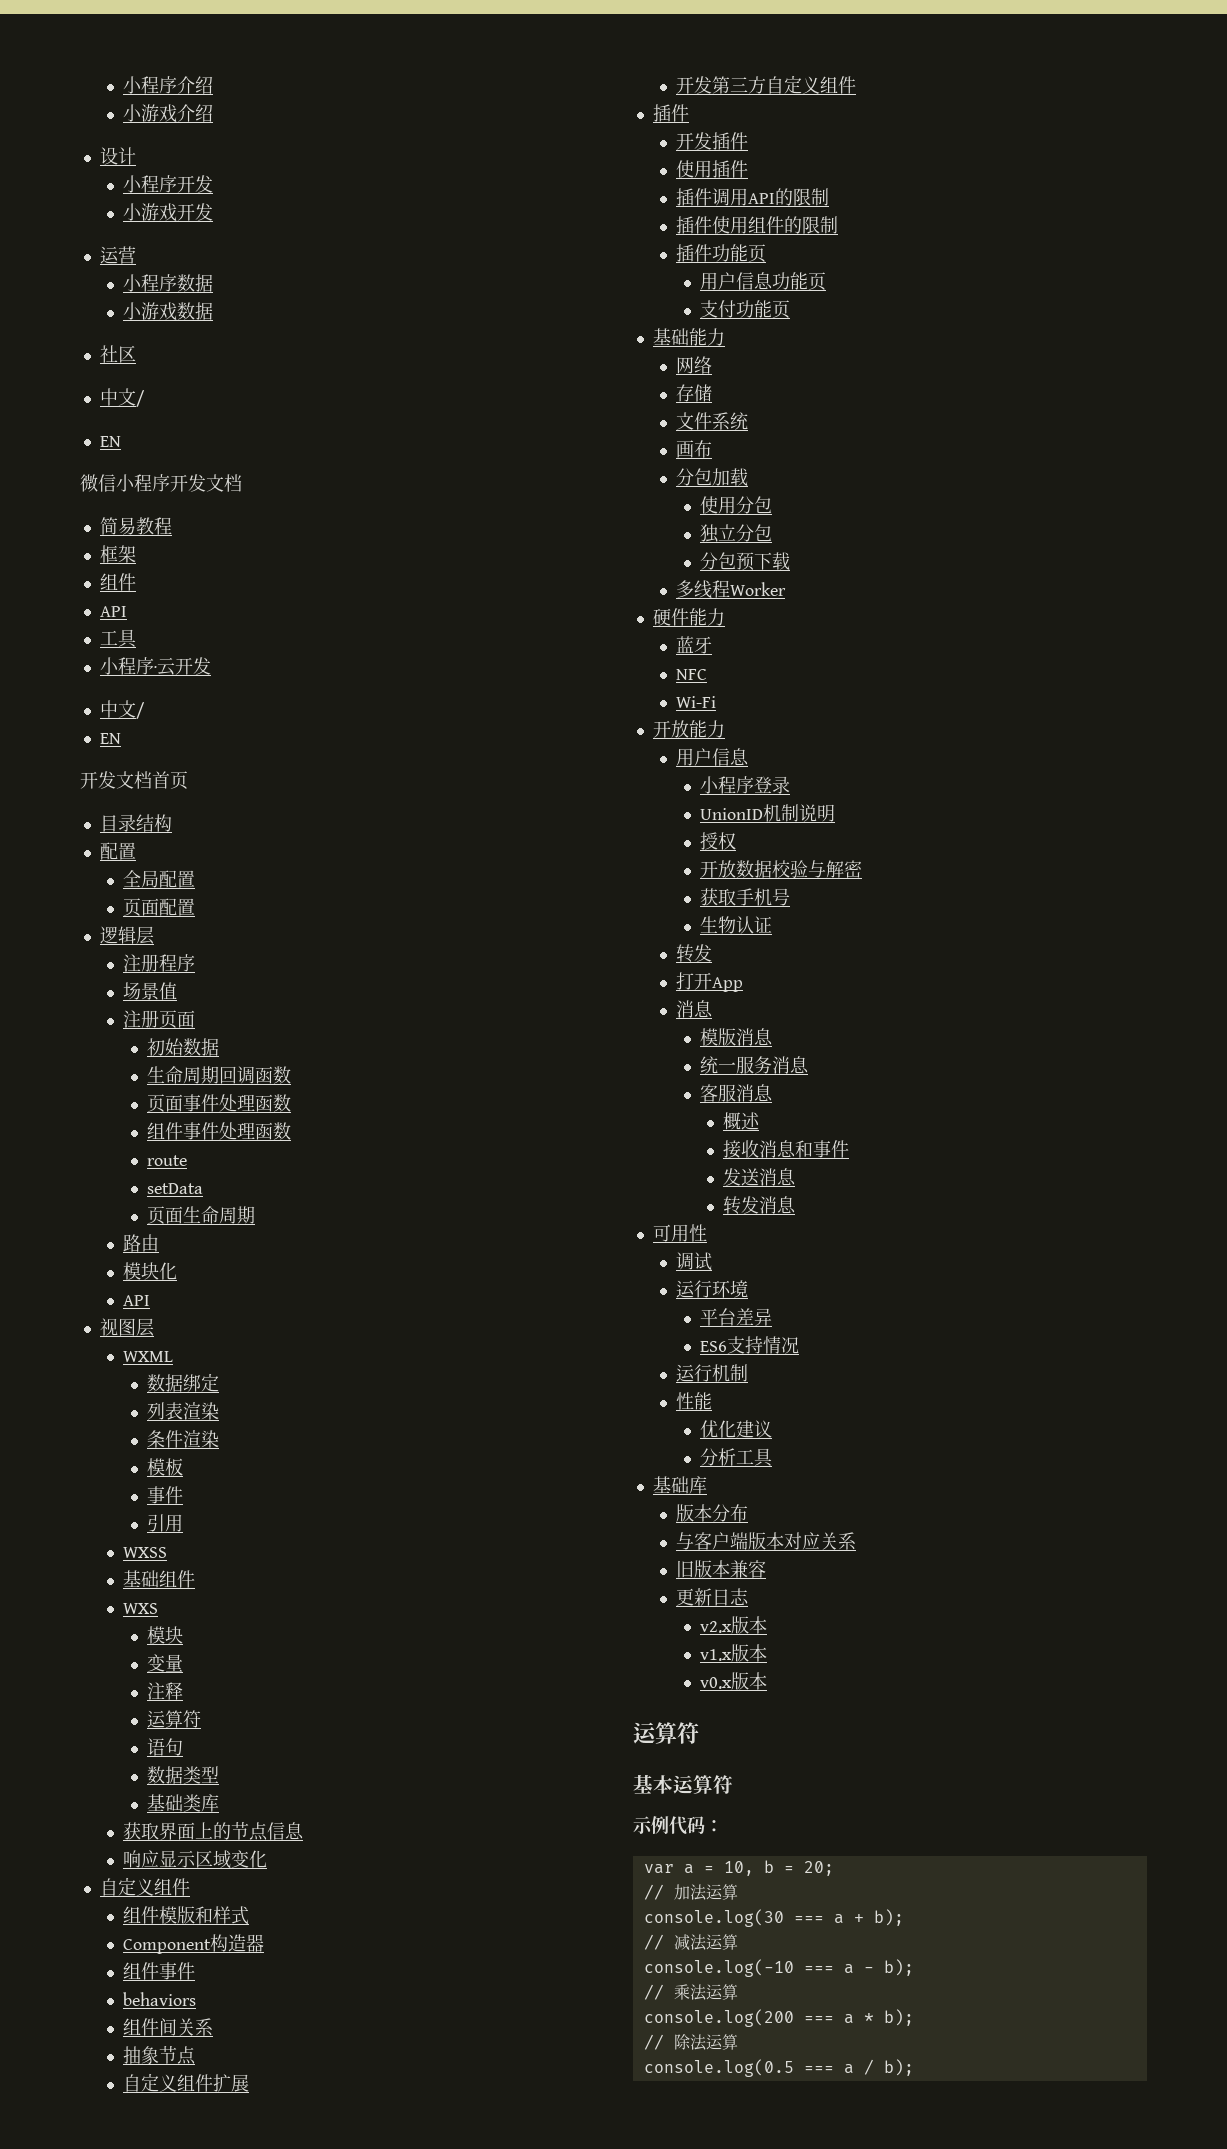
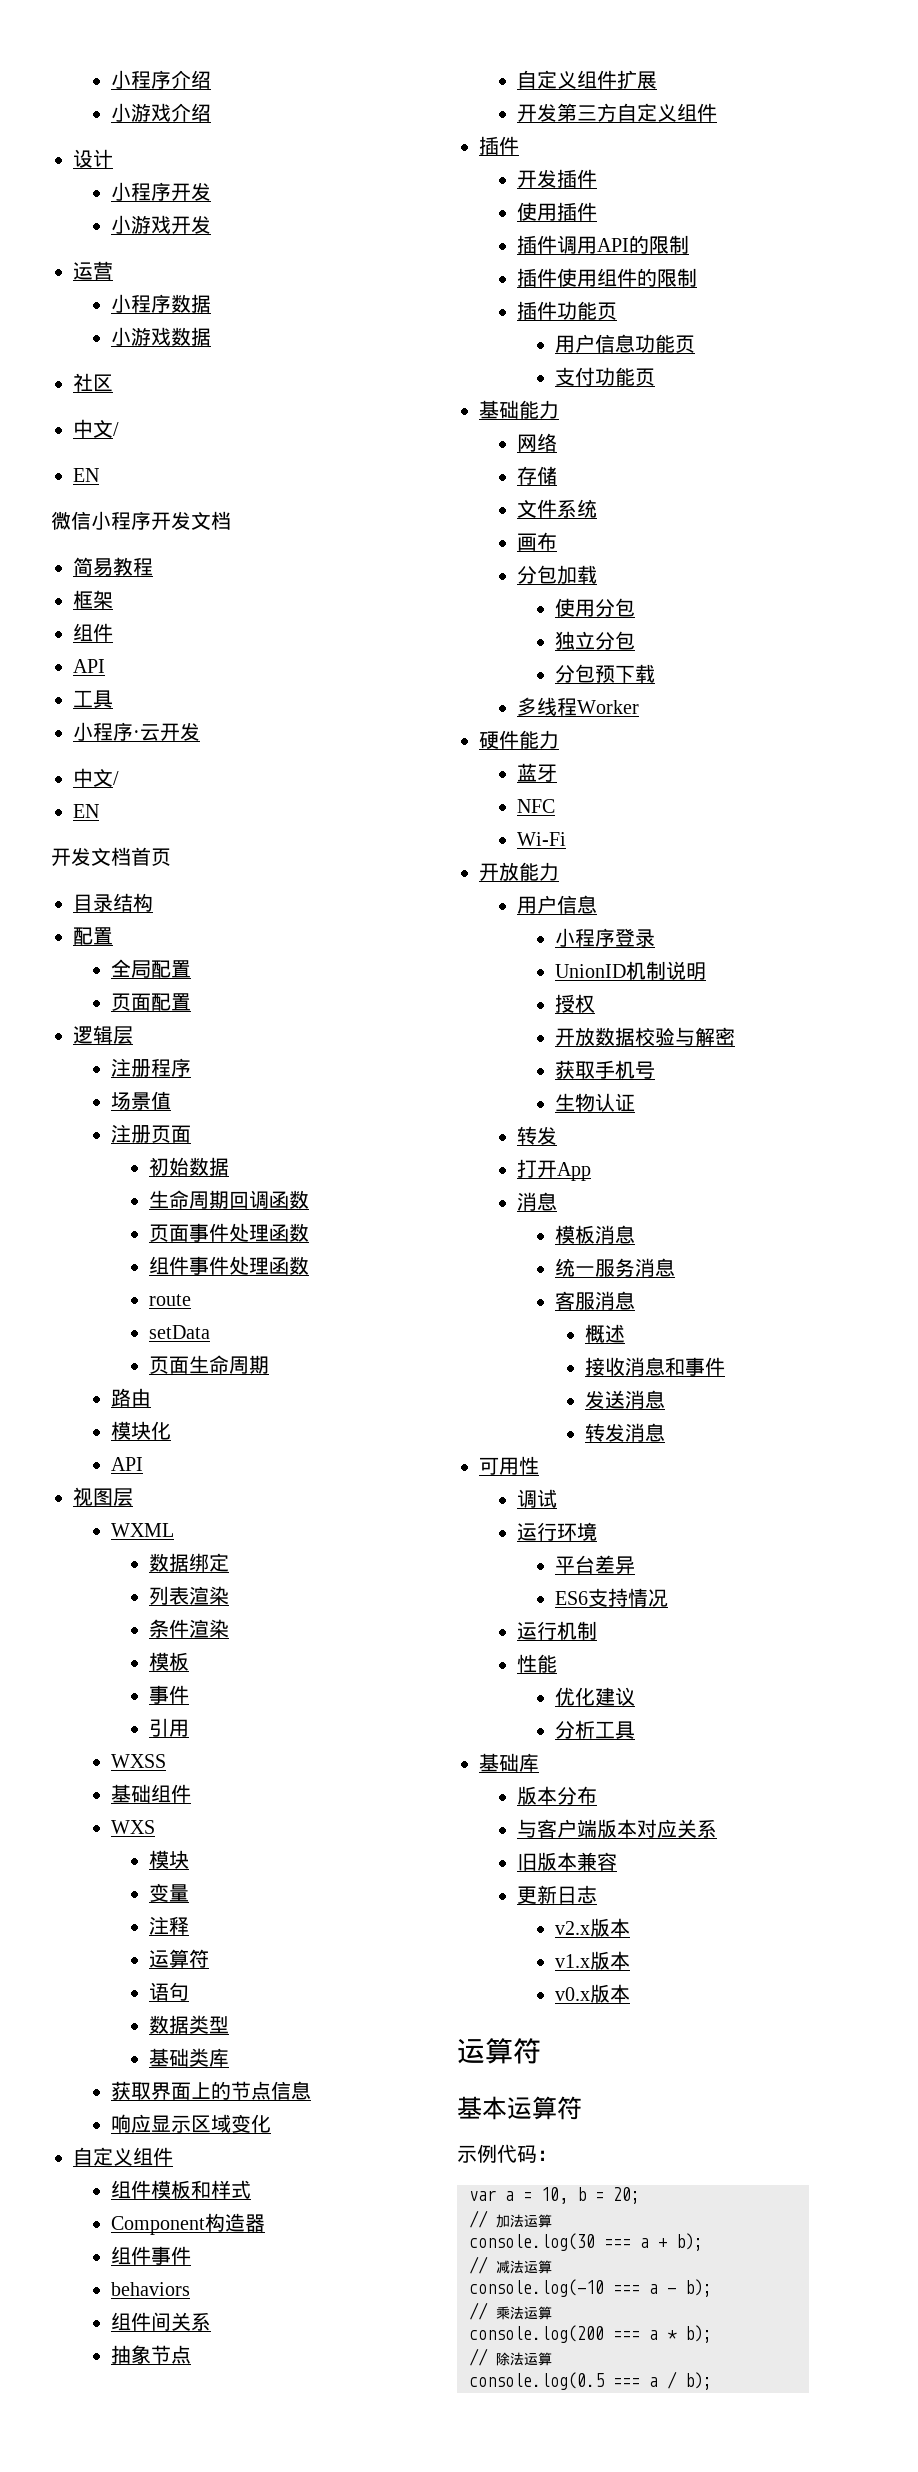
[177,1906,196,1924] 版 -> [171,2180,192,2199] 板
[717,1028,736,1046] 版 -> [575,1225,596,1244] 板

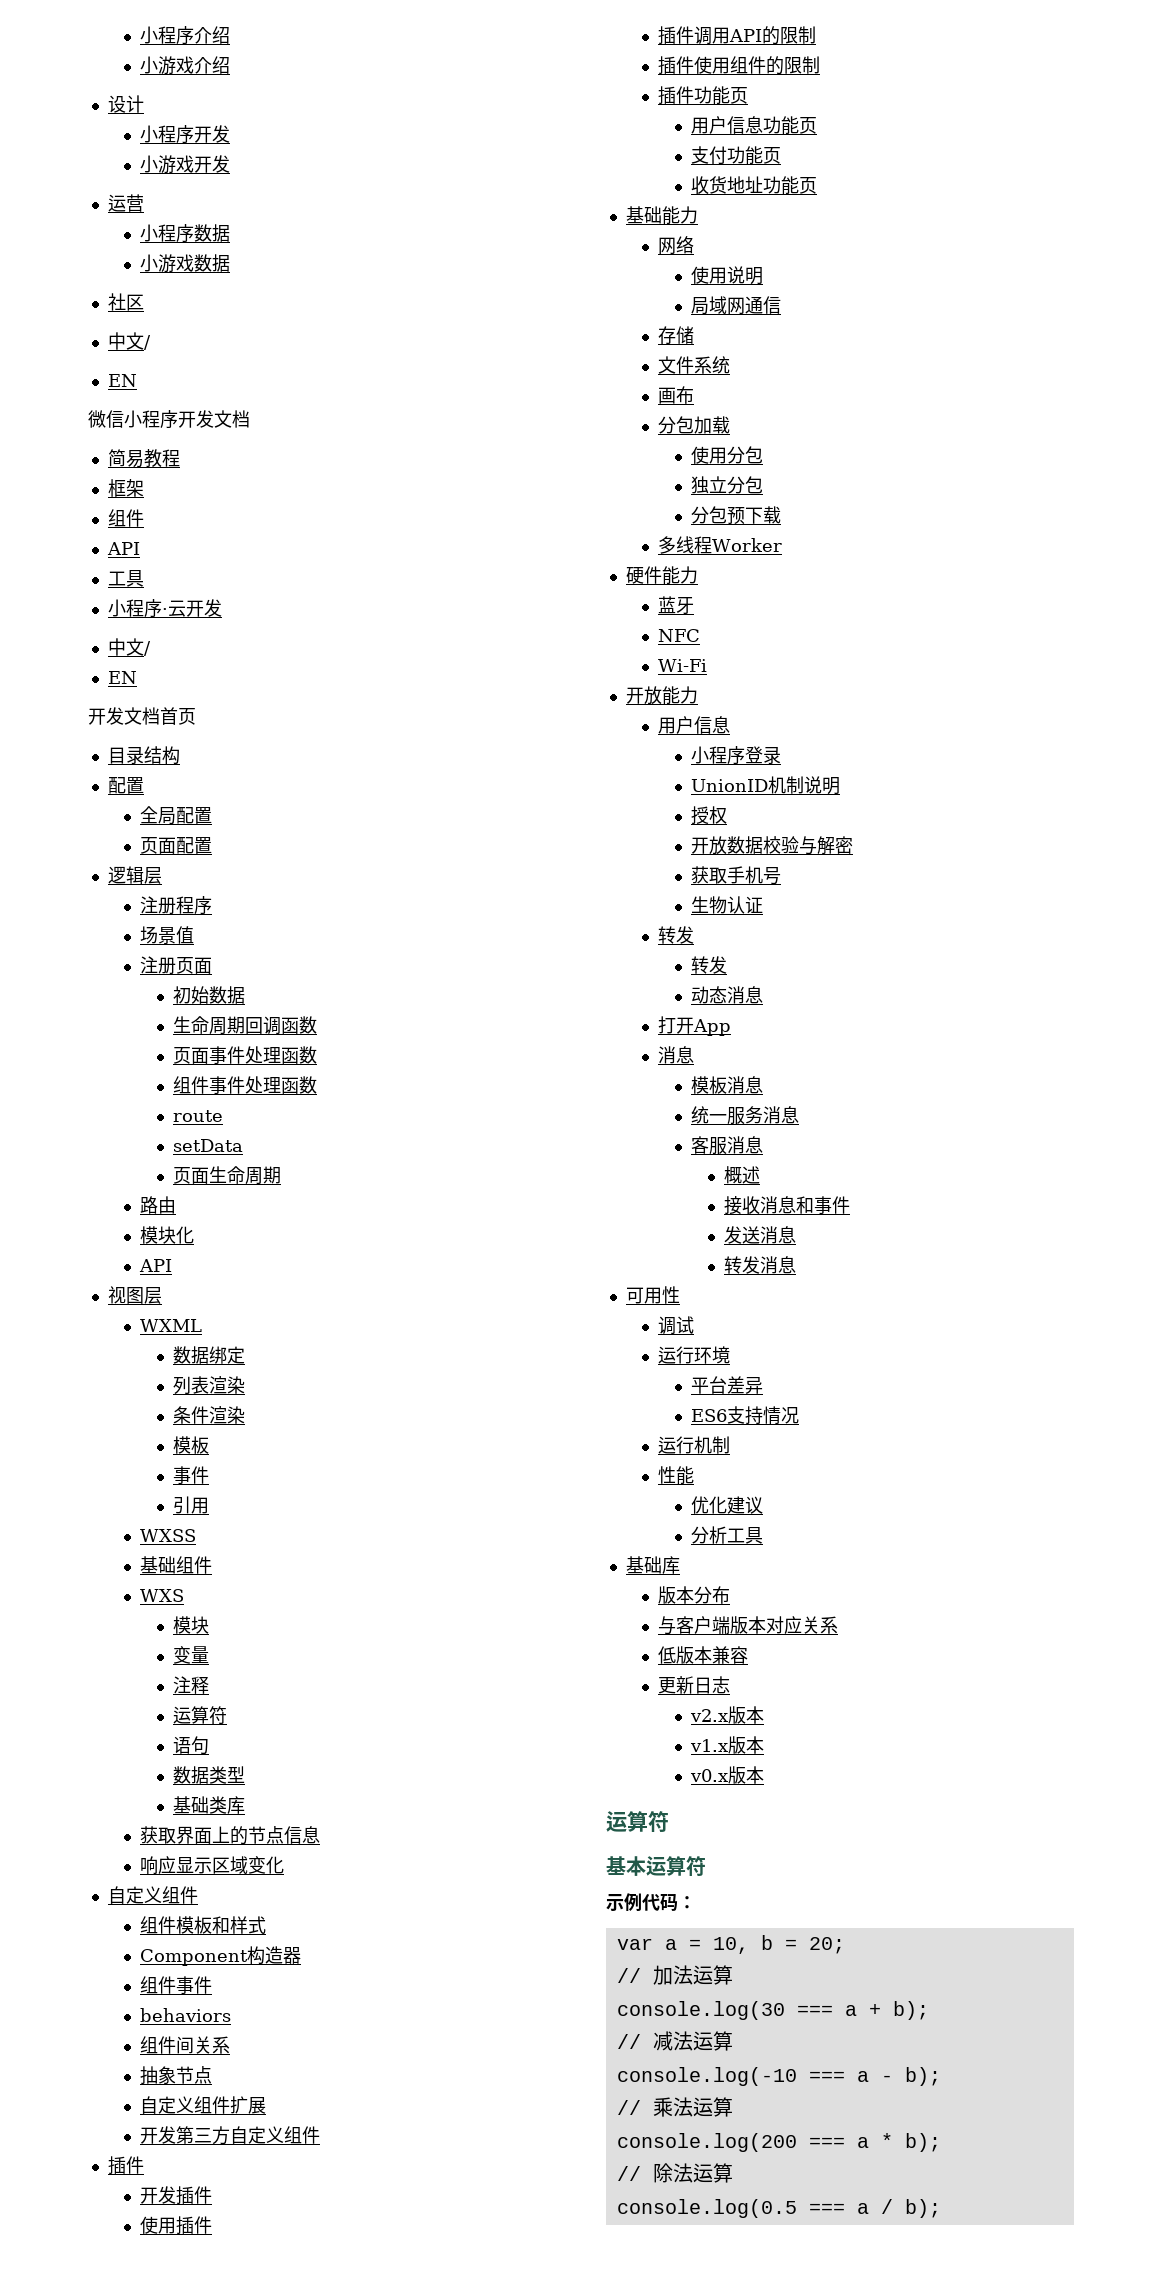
(656, 377) none -> [691,176,818,195] // 收货地址功能页
(558, 442) none -> [691,266,764,285] [691,296,782,315] // 使用说明 // 局域网通信
(558, 1135) none -> [691,956,728,974] [691,986,764,1004] // 转发 // 动态消息
[517,1853,538,1871] 旧 -> [658,1646,677,1664] 低

